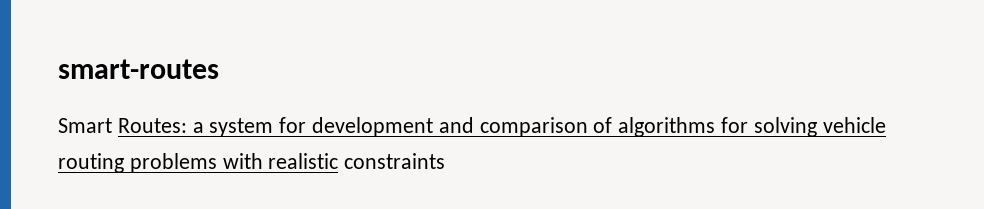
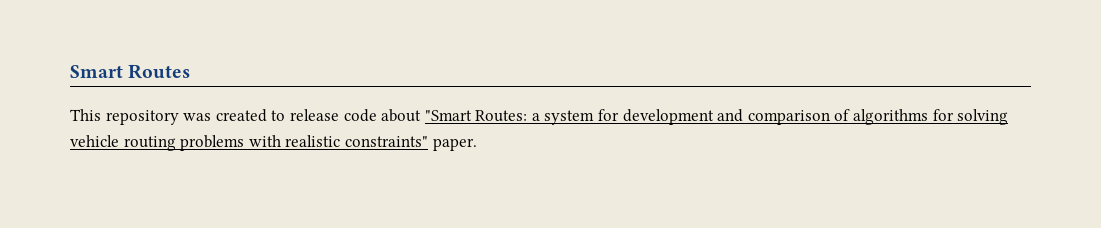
[58,59,219,79] [58,118,112,133] smart-routes // Smart -> [70,64,191,79] [70,109,472,125] Smart Routes // This repository was created to release code about "Smart
[344,153,446,169] constraints -> [344,136,477,151] constraints" paper.

